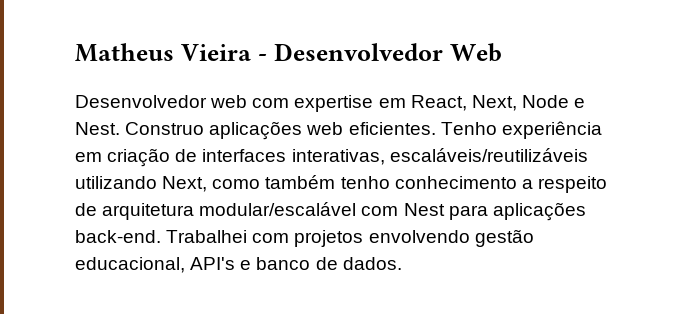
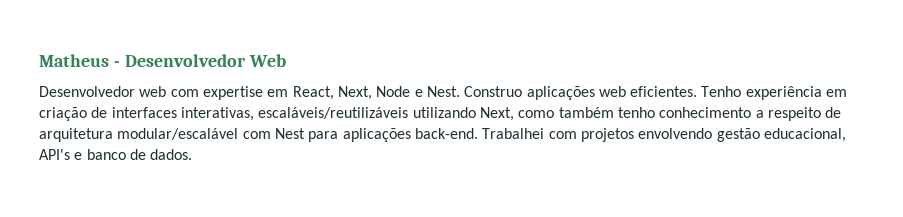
[180,44,251,61] Vieira -> (109, 60) none

